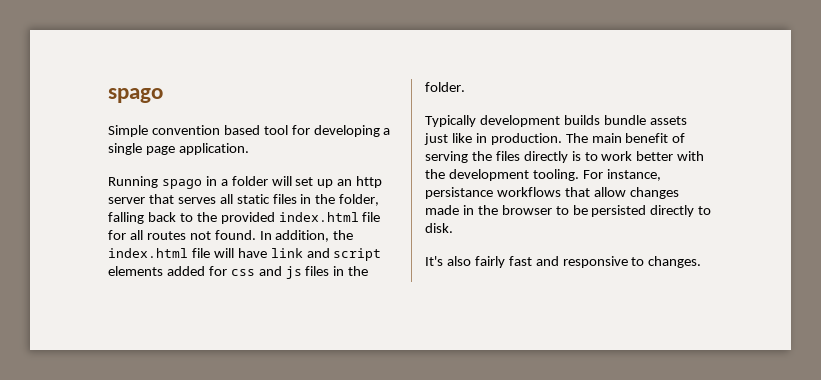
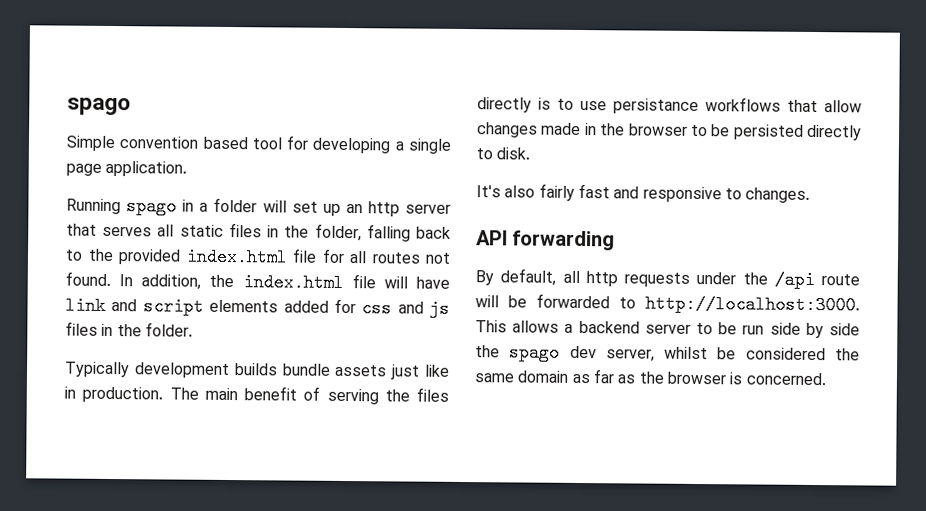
[601,151,705,161] [425,169,661,181] work better with the development tooling. For instance, -> [580,100,607,111] use
(702, 262) none -> [476,230,616,251] [475,268,860,290] [475,293,860,315] [475,320,860,339] [475,343,860,362] [474,369,827,386] // API forwarding // By default, all http requests under the /api route will be forwarded to http://localhost:3000. This allows a backend server to be run side by side the spago dev server, whilst be considered the same domain as far as the browser is concerned.

